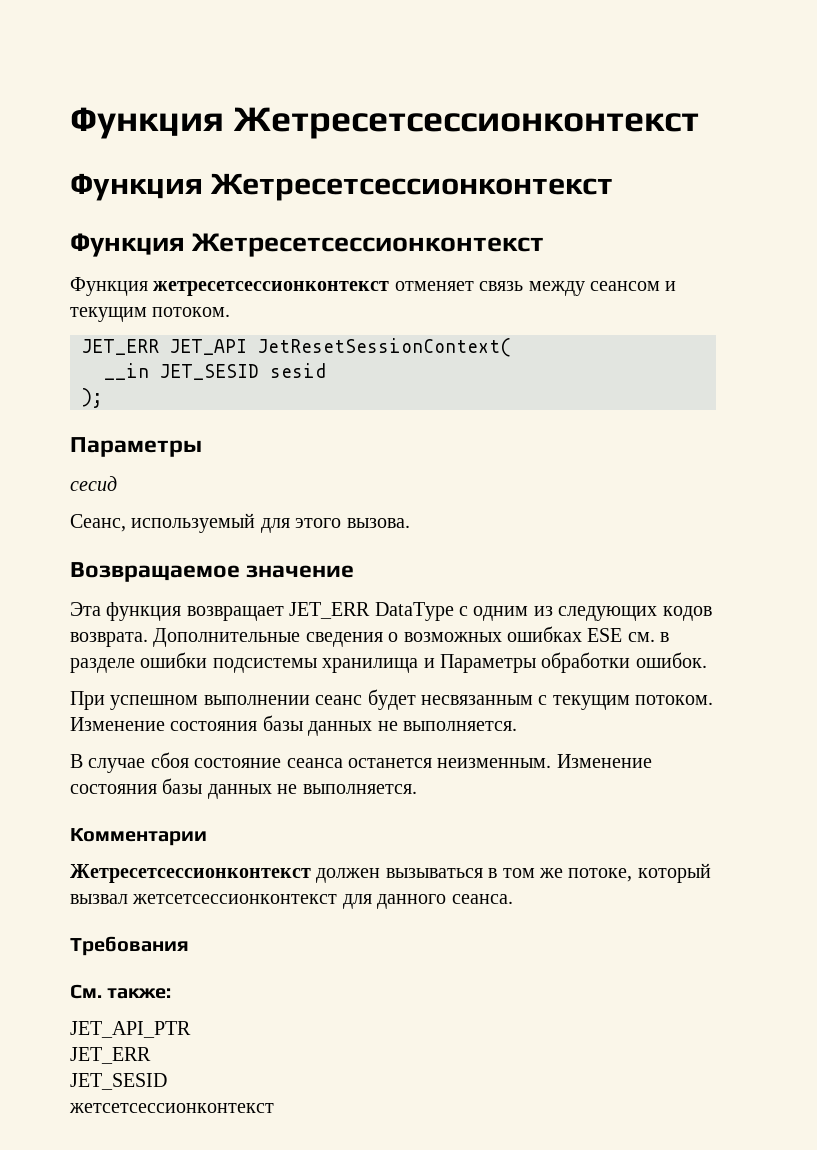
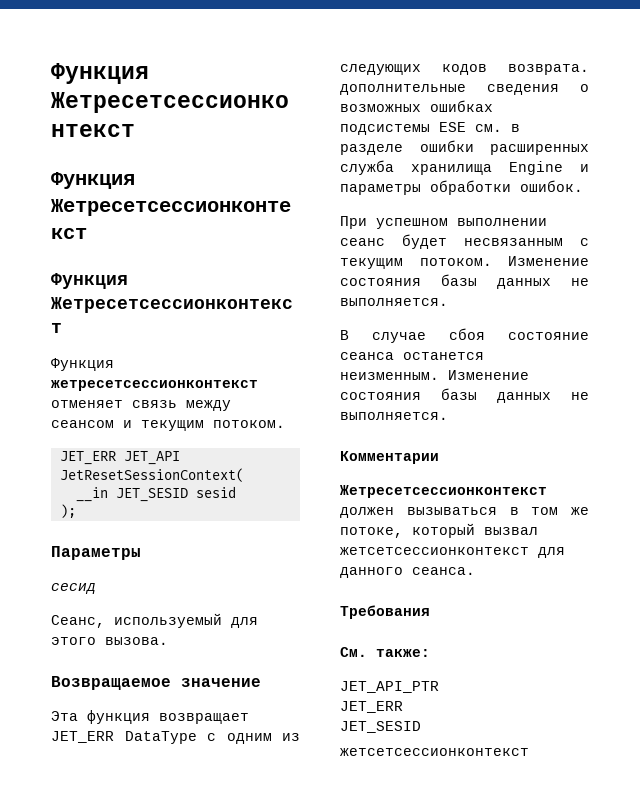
[153,628,301,647] Дополнительные -> [340,84,466,95] дополнительные
(582, 634) none -> [340,124,430,135] подсистемы
[212,654,536,673] подсистемы хранилища и Параметры -> [490,144,589,155] [340,160,589,175] [340,184,421,195] расширенных служба хранилища Engine и параметры

